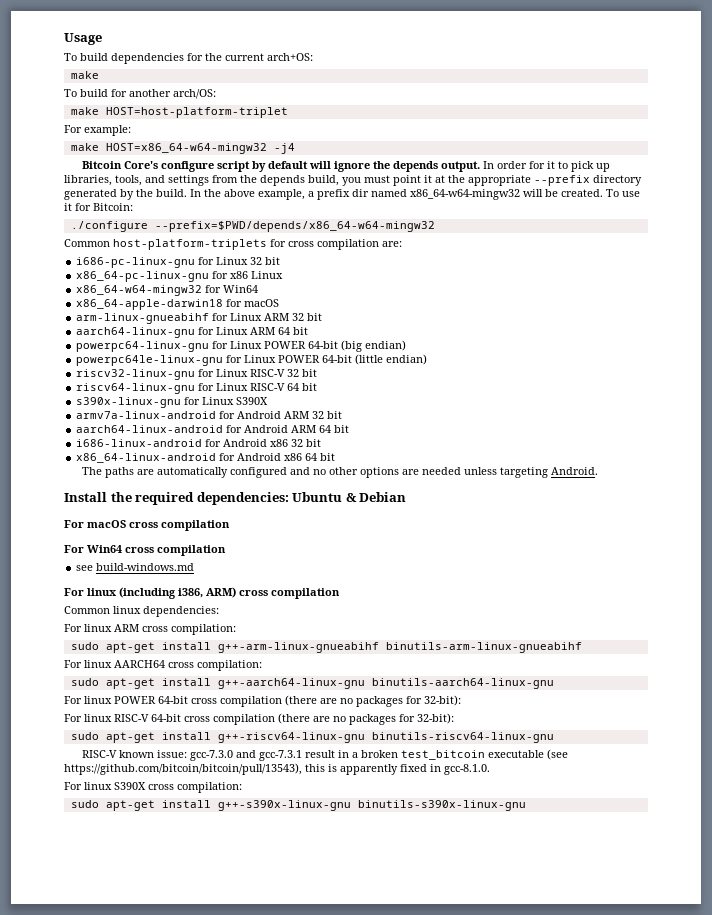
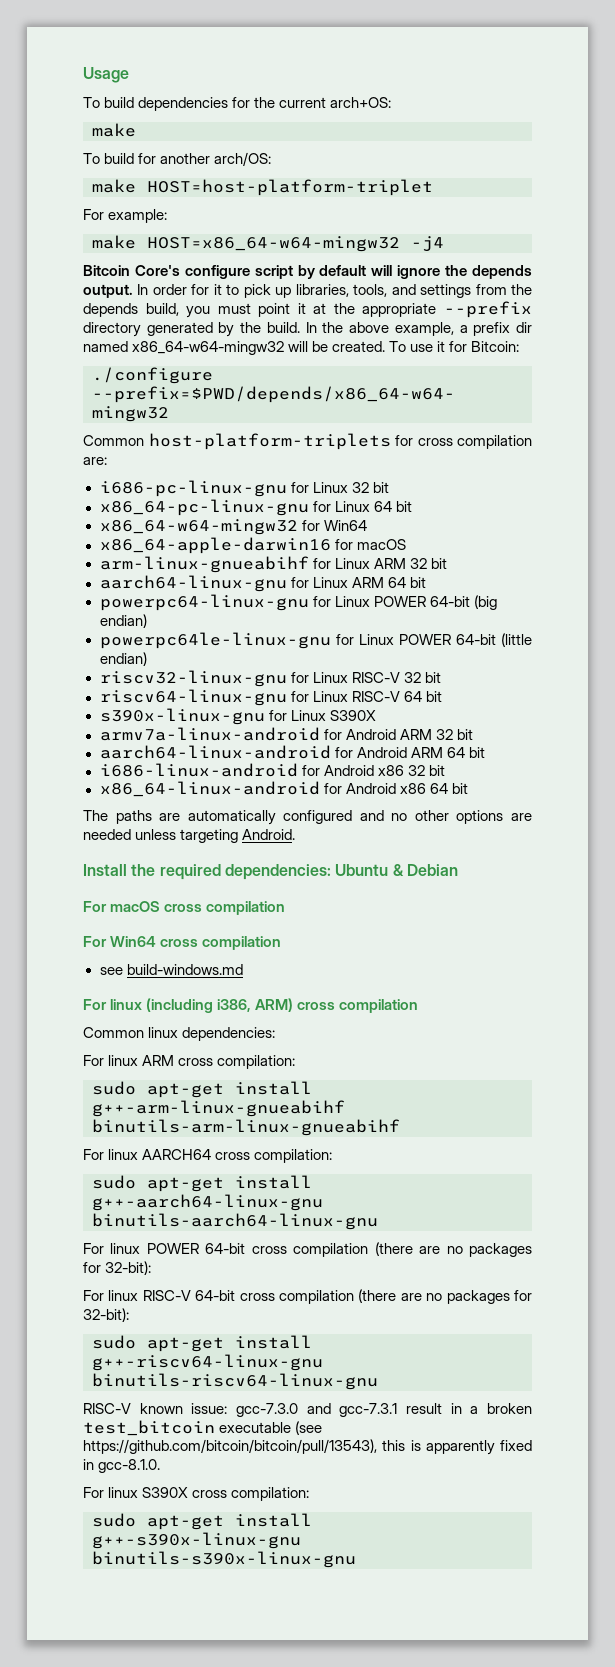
[230,271,284,279] x86 Linux -> [334,501,412,512] Linux 64 bit
[76,299,224,310] x86_64-apple-darwin18 -> [99,537,331,554] x86_64-apple-darwin16

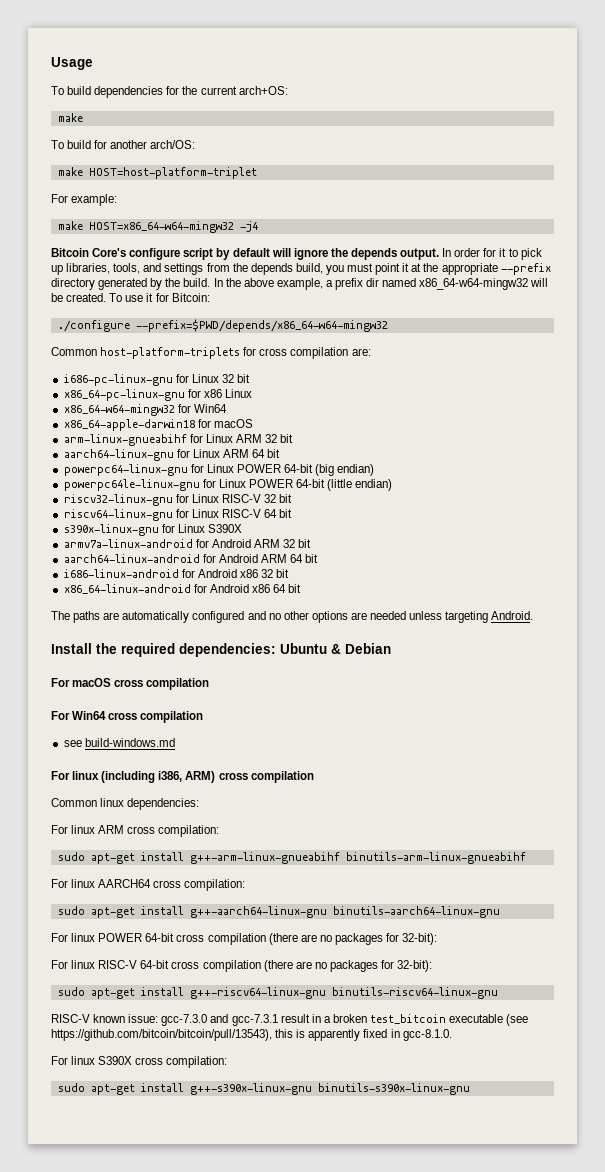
[334,501,412,512] Linux 64 bit -> [203,389,252,398] x86 Linux
[99,537,331,554] x86_64-apple-darwin16 -> [63,419,195,431] x86_64-apple-darwin18

